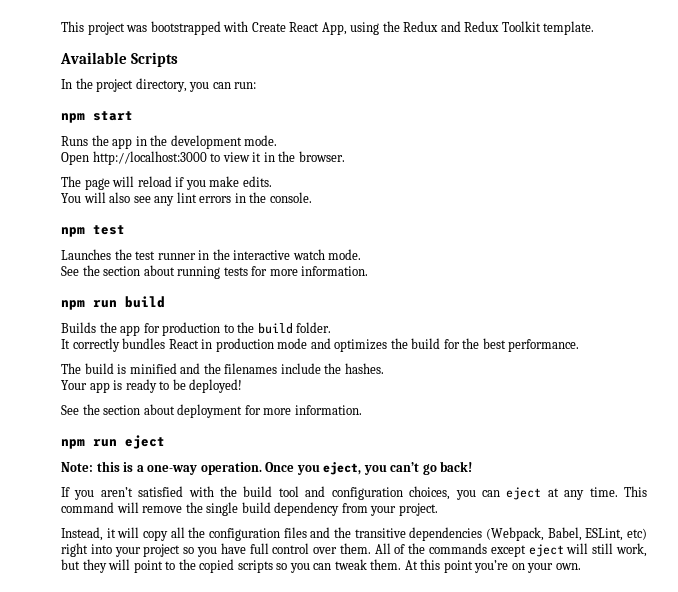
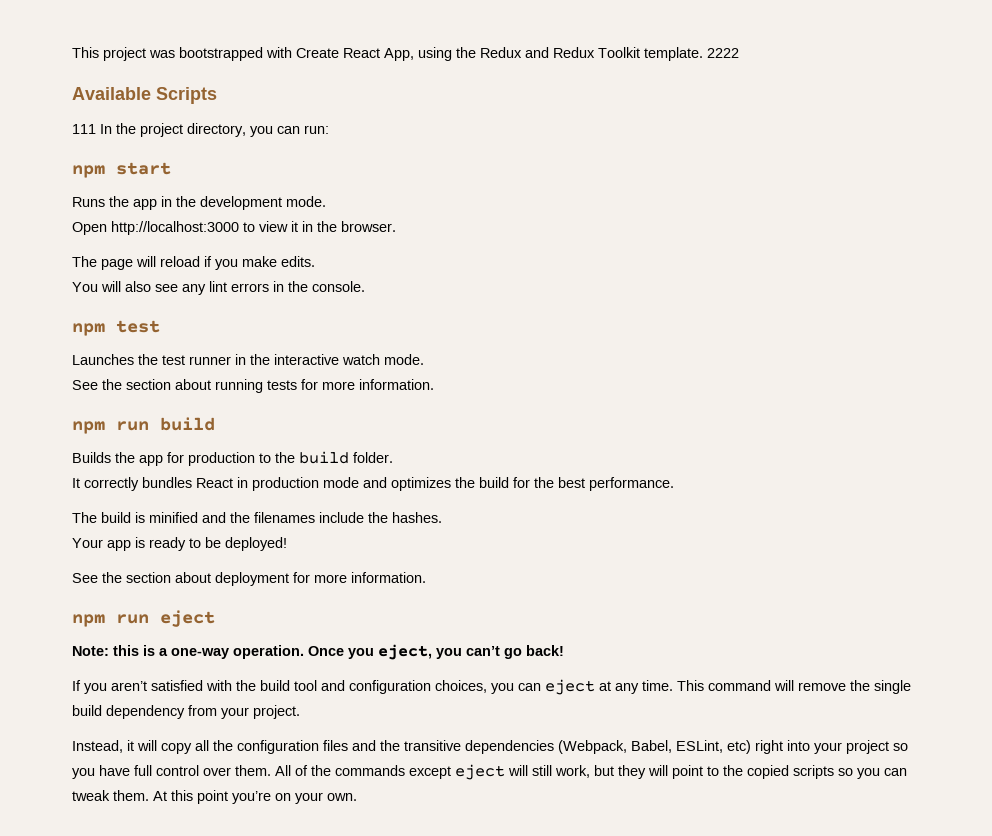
(595, 28) none -> [707,48,739,58] 2222
(178, 59) none -> [72,124,96,134] 111

